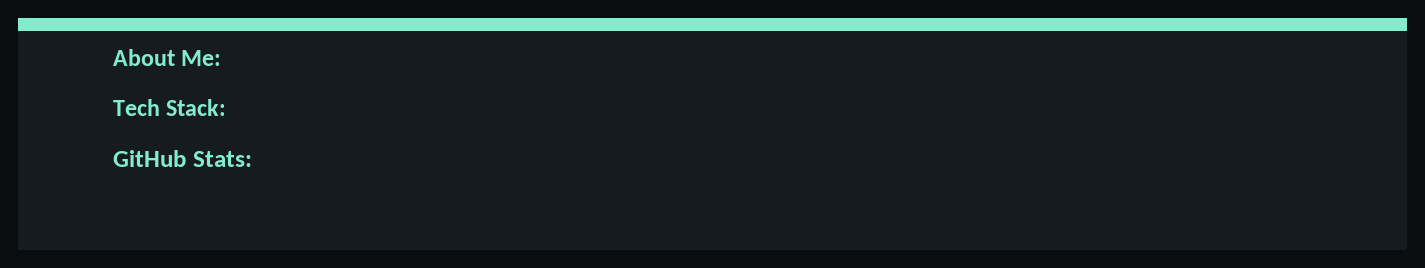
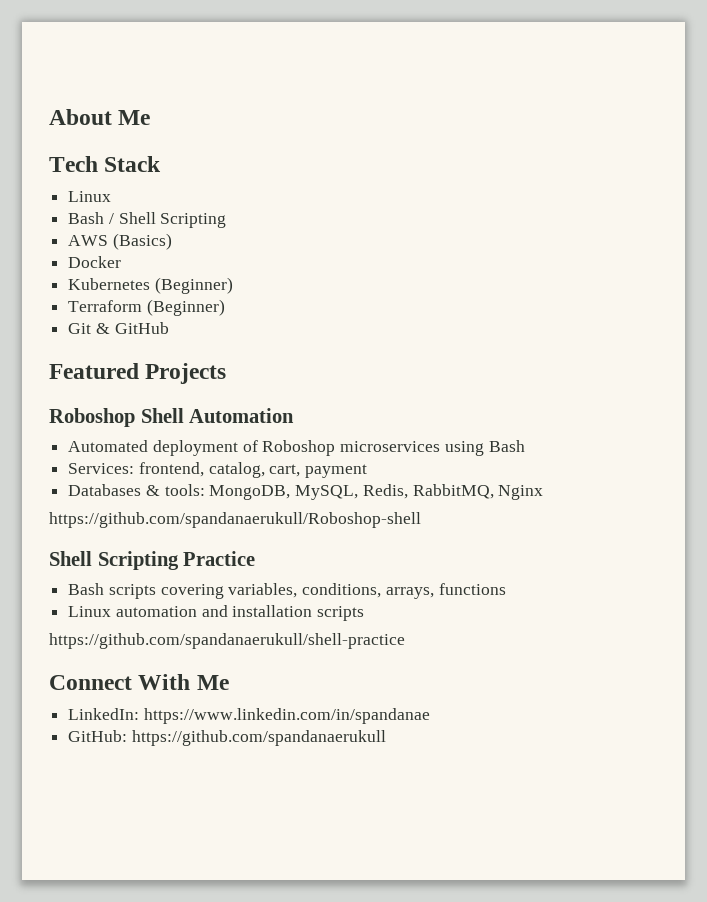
[181,50,222,66] Me: -> [118,110,151,125] Me
[166,99,227,116] [113,150,252,167] Stack: // GitHub Stats: -> [104,156,162,172] [68,191,112,202] [68,212,227,228] [68,233,172,250] [68,256,122,268] [68,277,233,294] [68,299,225,316] [68,322,169,334] [49,363,227,384] [49,408,295,427] [68,440,525,456] [68,462,368,478] [68,484,544,500] [49,512,421,528] [49,551,256,570] [68,583,506,599] [68,605,365,621] [49,633,405,649] [49,674,229,690] [68,708,430,724] [68,730,386,746] Stack // Linux // Bash / Shell Scripting // AWS (Basics) // Docker // Kubernetes (Beginner) // Terraform (Beginner) // Git & GitHub // Featured Projects // Roboshop Shell Automation // Automated deployment of Roboshop microservices using Bash // Services: frontend, catalog, cart, payment // Databases & tools: MongoDB, MySQL, Redis, RabbitMQ, Nginx // https://github.com/spandanaerukull/Roboshop-shell // Shell Scripting Practice // Bash scripts covering variables, conditions, arrays, functions // Linux automation and installation scripts // https://github.com/spandanaerukull/shell-practice // Connect With Me // LinkedIn: https://www.linkedin.com/in/spandanae // GitHub: https://github.com/spandanaerukull

